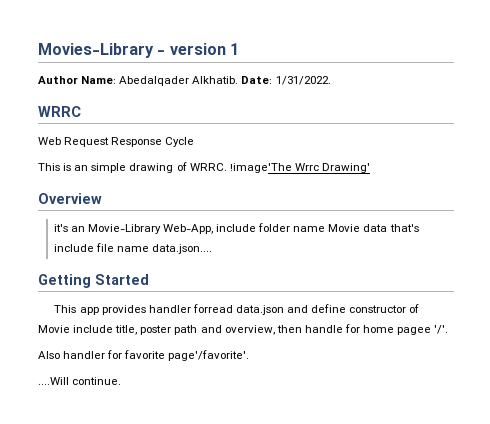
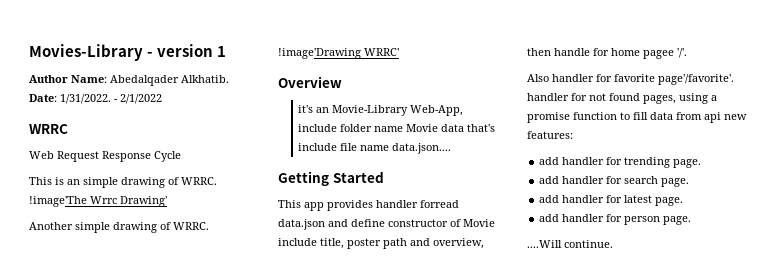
(331, 80) none -> [114,94,162,104] - 2/1/2022
(370, 168) none -> [29,222,209,233] [278,48,399,59] // Another simple drawing of WRRC. !image'Drawing WRRC'
(250, 355) none -> [527,93,717,104] [527,112,747,123] [527,131,573,139] [539,157,702,168] [539,176,690,187] [539,195,684,206] [539,214,692,225] handler for not found pages, using a promise function to fill data from api new features: // add handler for trending page. // add handler for search page. // add handler for latest page. // add handler for person page.

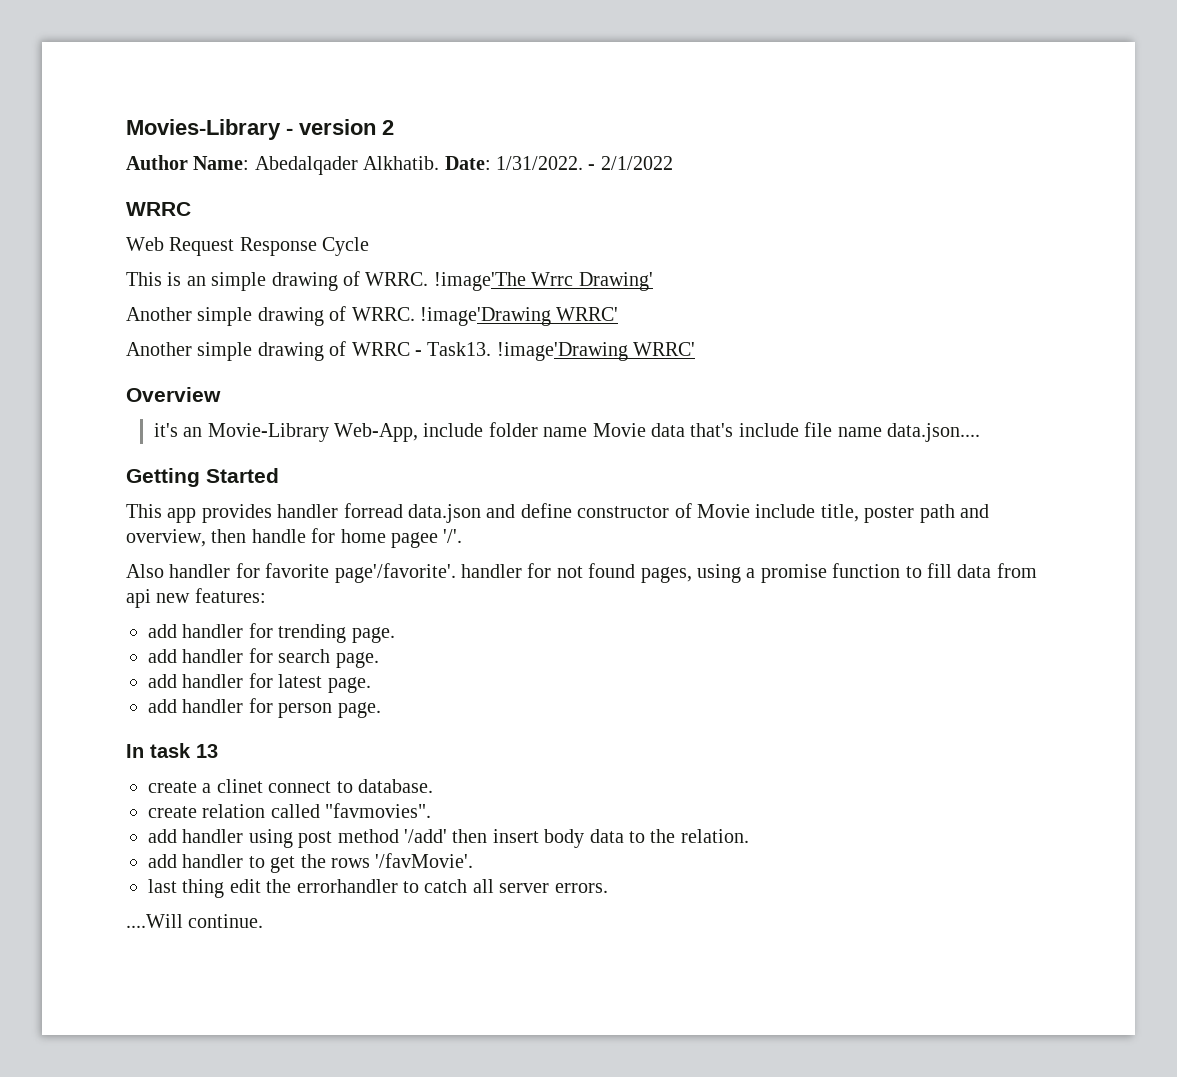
[217,46,227,57] 1 -> [382,120,394,135] 2
(399, 52) none -> [126,341,696,361] // Another simple drawing of WRRC - Task13. !image'Drawing WRRC'
(692, 220) none -> [126,743,218,758] [148,779,433,793] [148,803,432,818] [148,829,749,848] [148,853,474,873] [148,879,608,898] // In task 13 // create a clinet connect to database. // create relation called "favmovies". // add handler using post method '/add' then insert body data to the relation. // add handler to get the rows '/favMovie'. // last thing edit the errorhandler to catch all server errors.

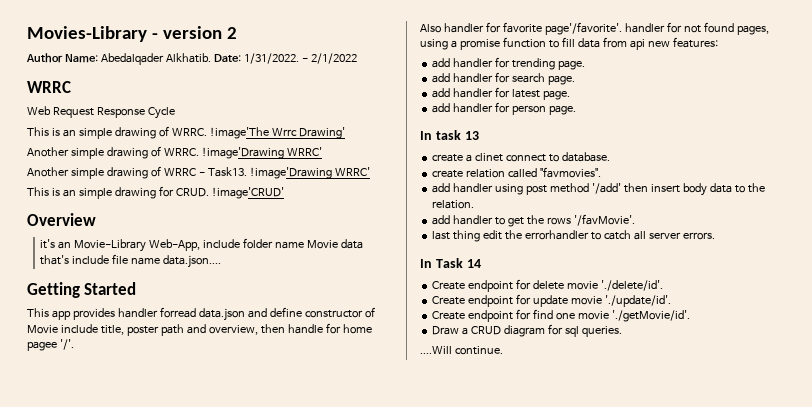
(696, 349) none -> [27,186,284,199] // This is an simple drawing for CRUD. !image'CRUD'
(608, 888) none -> [420,258,481,268] [432,279,663,292] [432,294,671,307] [432,309,690,322] [432,324,622,337] // In Task 14 // Create endpoint for delete movie './delete/id'. // Create endpoint for update movie './update/id'. // Create endpoint for find one movie './getMovie/id'. // Draw a CRUD diagram for sql queries.

